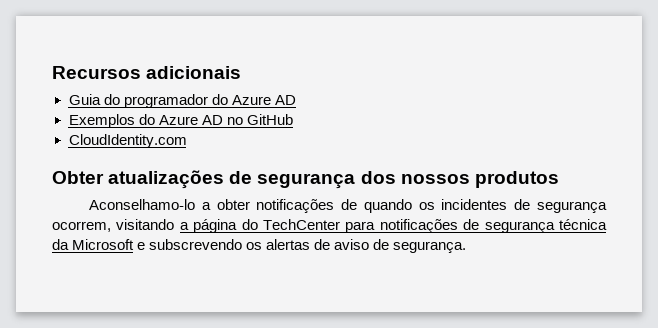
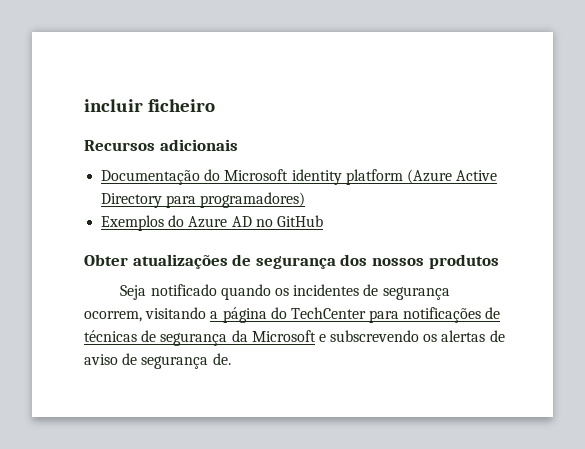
(52, 72) none -> [84,99,216,112] incluir ficheiro //
[68,94,296,108] Guia do programador do Azure AD -> [101,169,498,185] [101,192,306,208] Documentação do Microsoft identity platform (Azure Active Directory para programadores)
[68,134,187,148] // CloudIdentity.com -> (323, 221) none
[89,199,358,213] Aconselhamo-lo a obter notificações de -> [120,284,217,300] Seja notificado
[484,219,607,233] segurança técnica -> [84,330,228,346] técnicas de segurança
[393,241,467,253] segurança. -> [141,353,231,369] segurança de.

